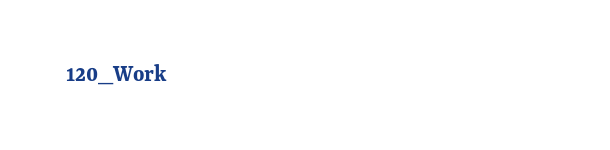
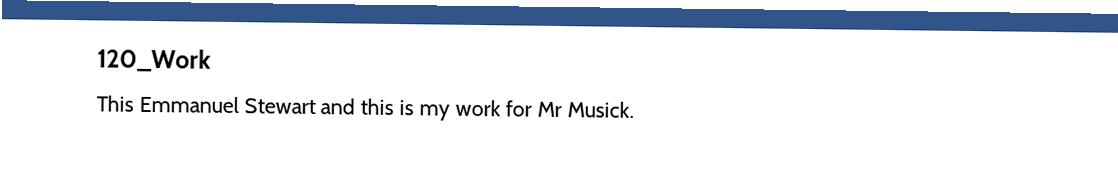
(167, 74) none -> [96,95,635,121] // This Emmanuel Stewart and this is my work for Mr Musick.

